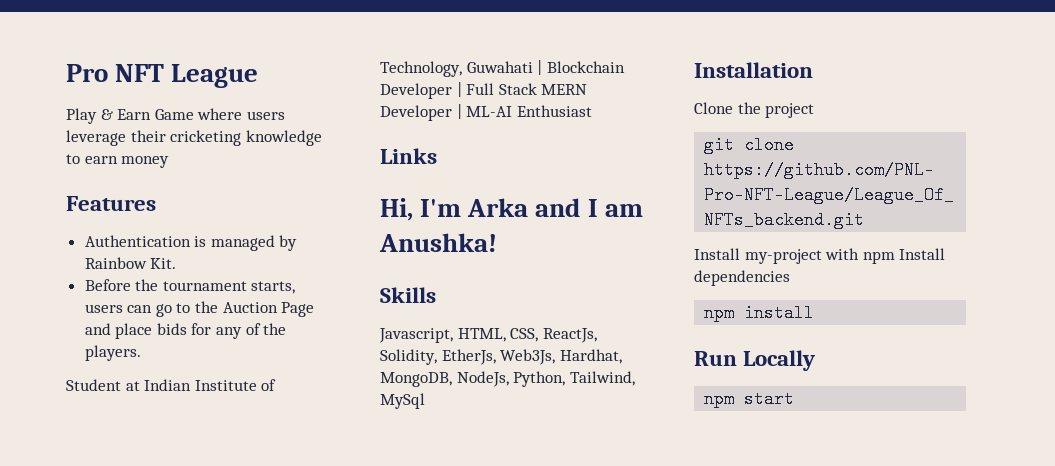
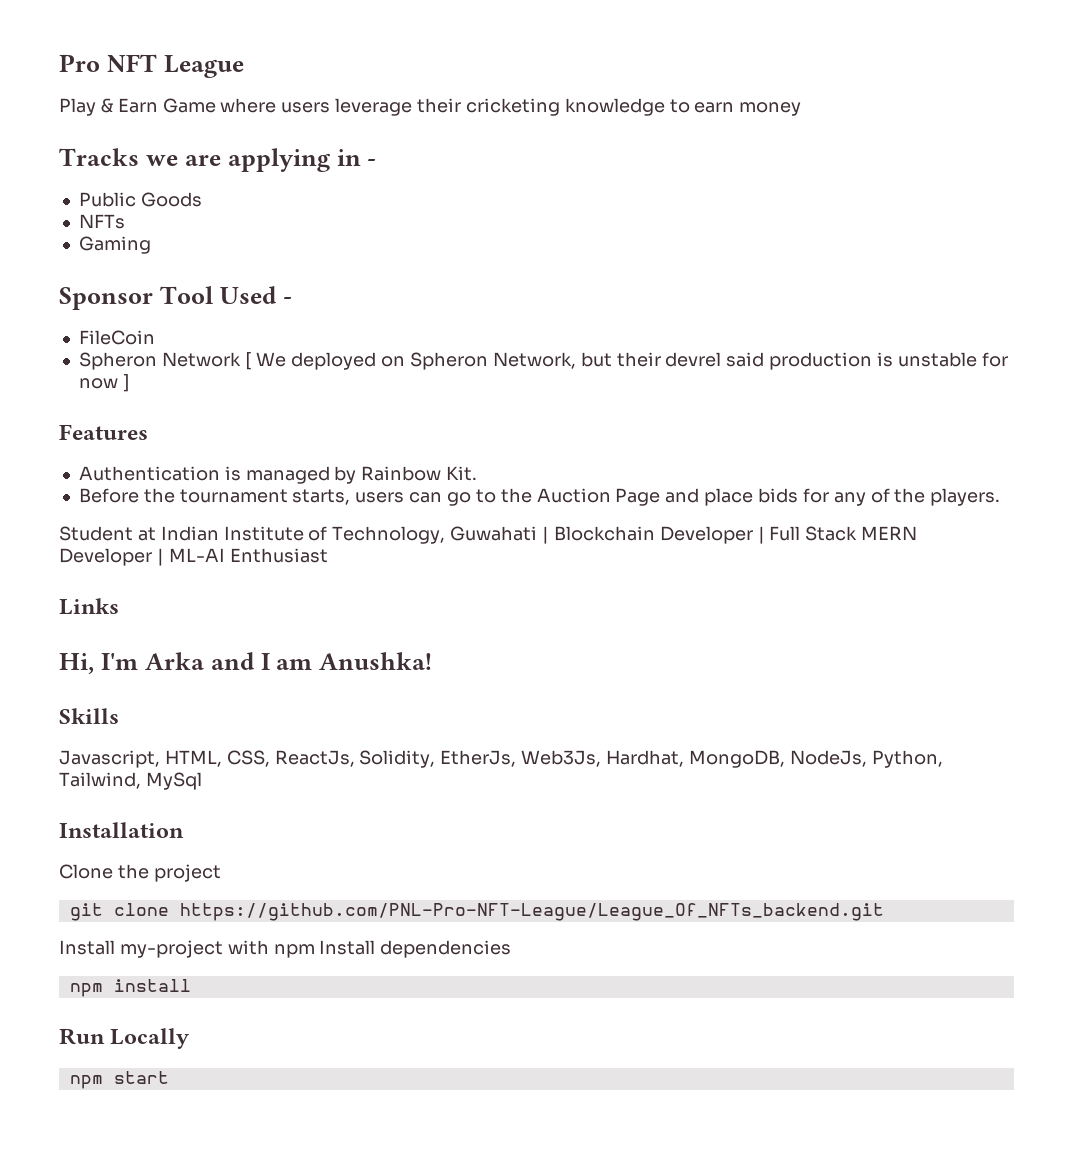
(170, 162) none -> [59,148,377,172] [78,192,202,207] [78,214,125,229] [78,236,151,254] [59,286,292,310] [78,330,155,345] [78,352,1008,370] [78,374,130,392] // Tracks we are applying in - // Public Goods // NFTs // Gaming // Sponsor Tool Used - // FileCoin // Spheron Network [ We deployed on Spheron Network, but their devrel said production is unstable for now ]

